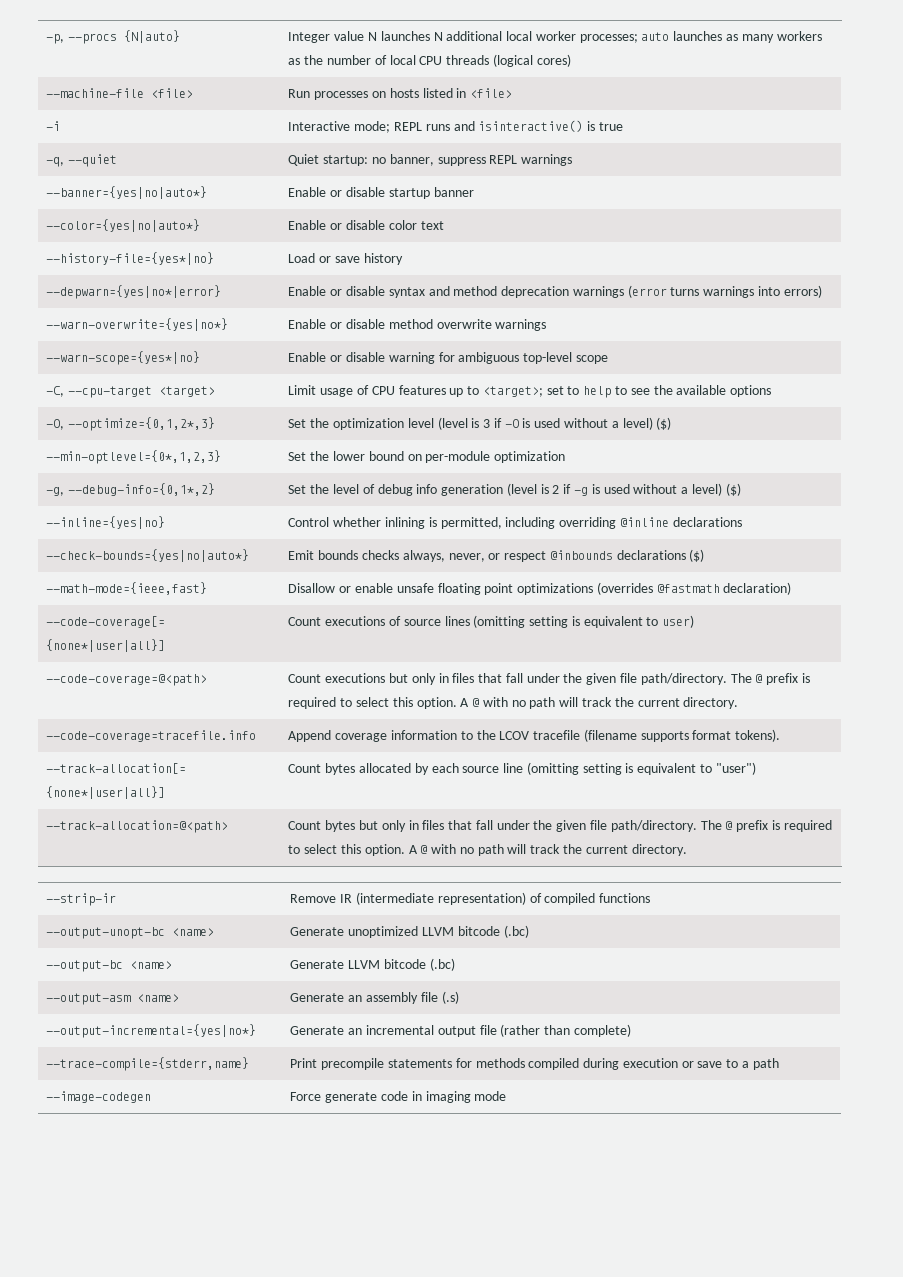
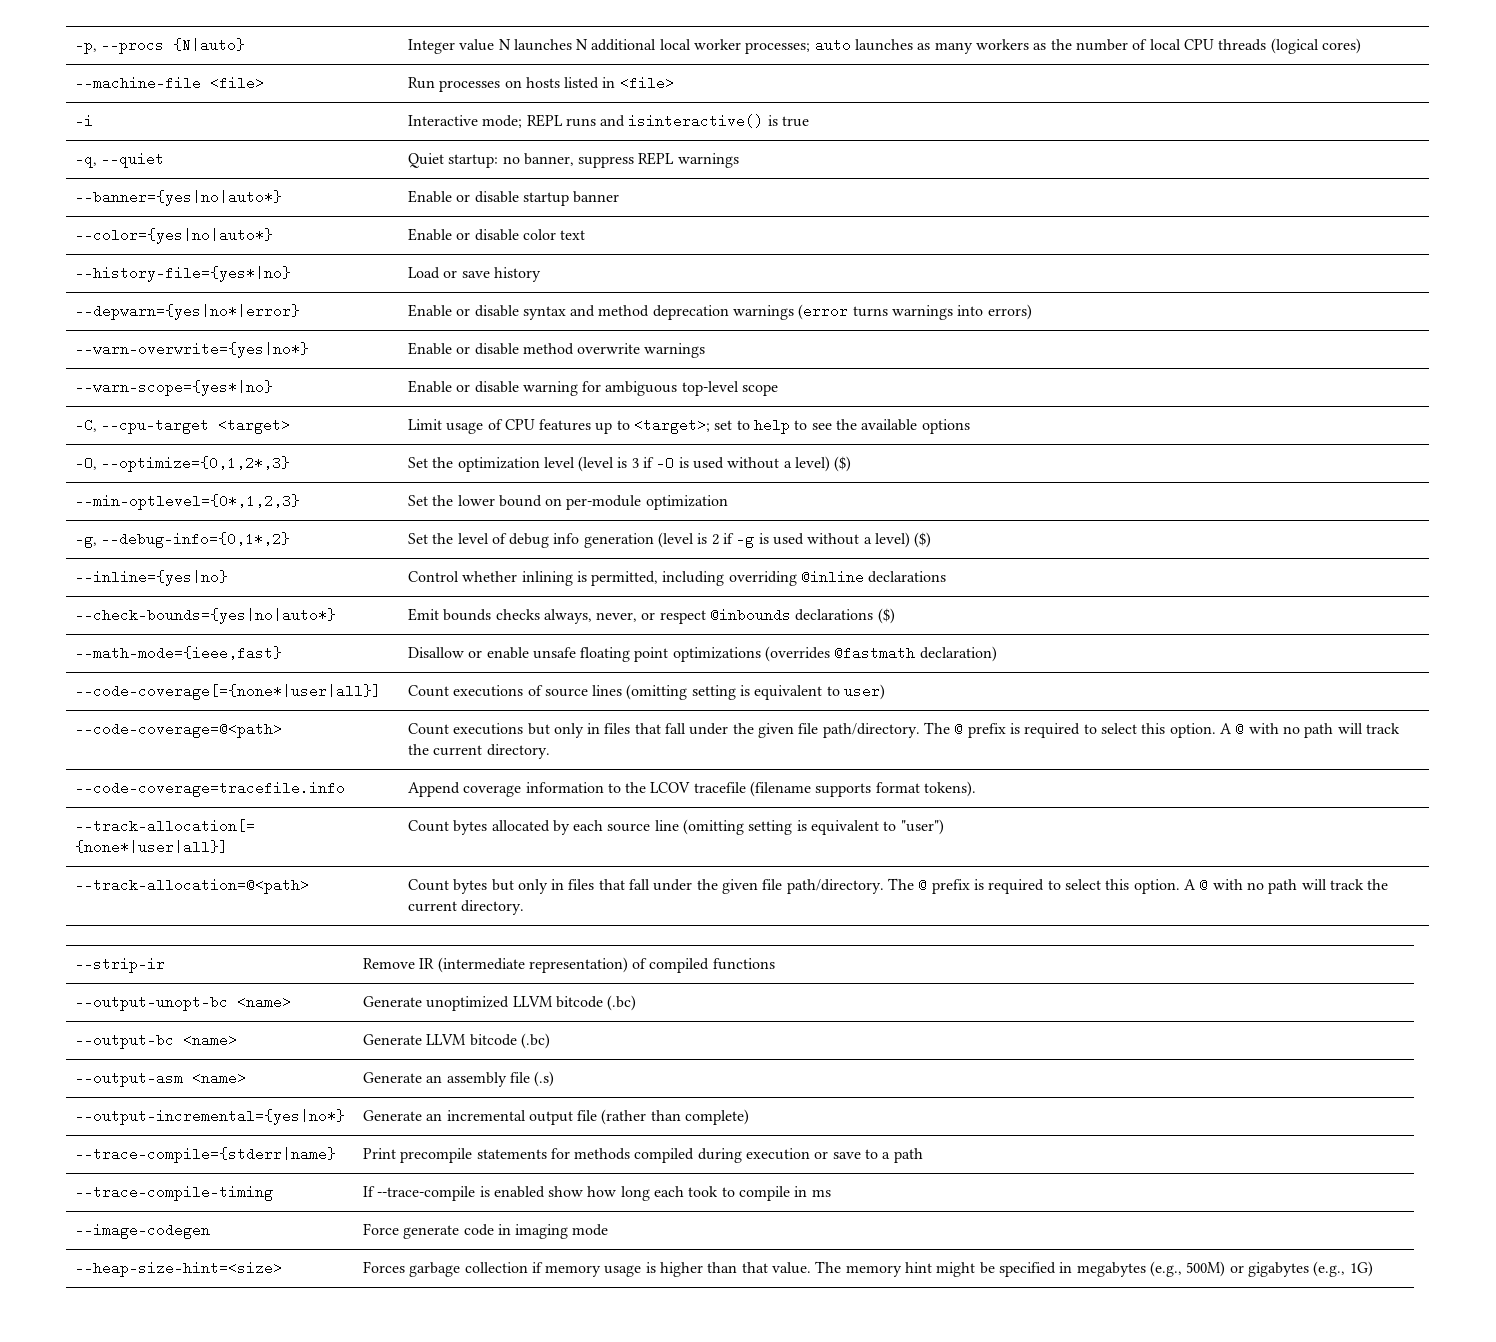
[46,1057,250,1071] --trace-compile={stderr,name} -> [74,1147,336,1163] --trace-compile={stderr|name}
(779, 1064) none -> [74,1185,273,1201] [362,1186,831,1201] // --trace-compile-timing | If --trace-compile is enabled show how long each took to compile in ms
(507, 1096) none -> [74,1261,282,1277] [362,1261,1373,1277] // --heap-size-hint=<size> | Forces garbage collection if memory usage is higher than that value. The memory hint might be specified in megabytes (e.g., 500M) or gigabytes (e.g., 1G)

